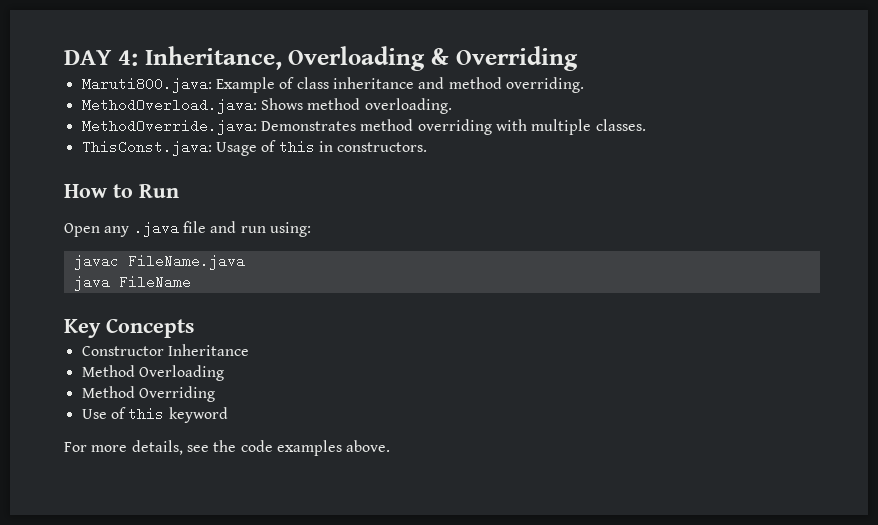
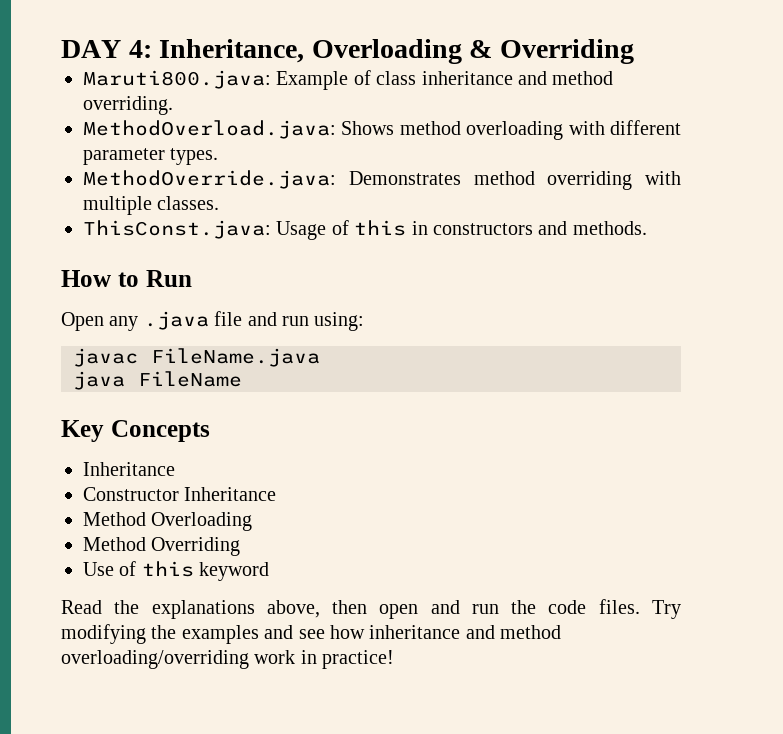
[364,98,452,114] overloading. -> [466,120,681,140] [83,148,219,165] overloading with different parameter types.
[337,142,428,152] constructors. -> [432,221,647,235] constructors and methods.
(194, 328) none -> [83,462,175,476] // Inheritance
[64,440,391,456] For more details, see the code examples above. -> [61,599,681,619] [61,624,562,644] [61,650,395,669] Read the explanations above, then open and run the code files. Try modifying the examples and see how inheritance and method overloading/overriding work in practice!

